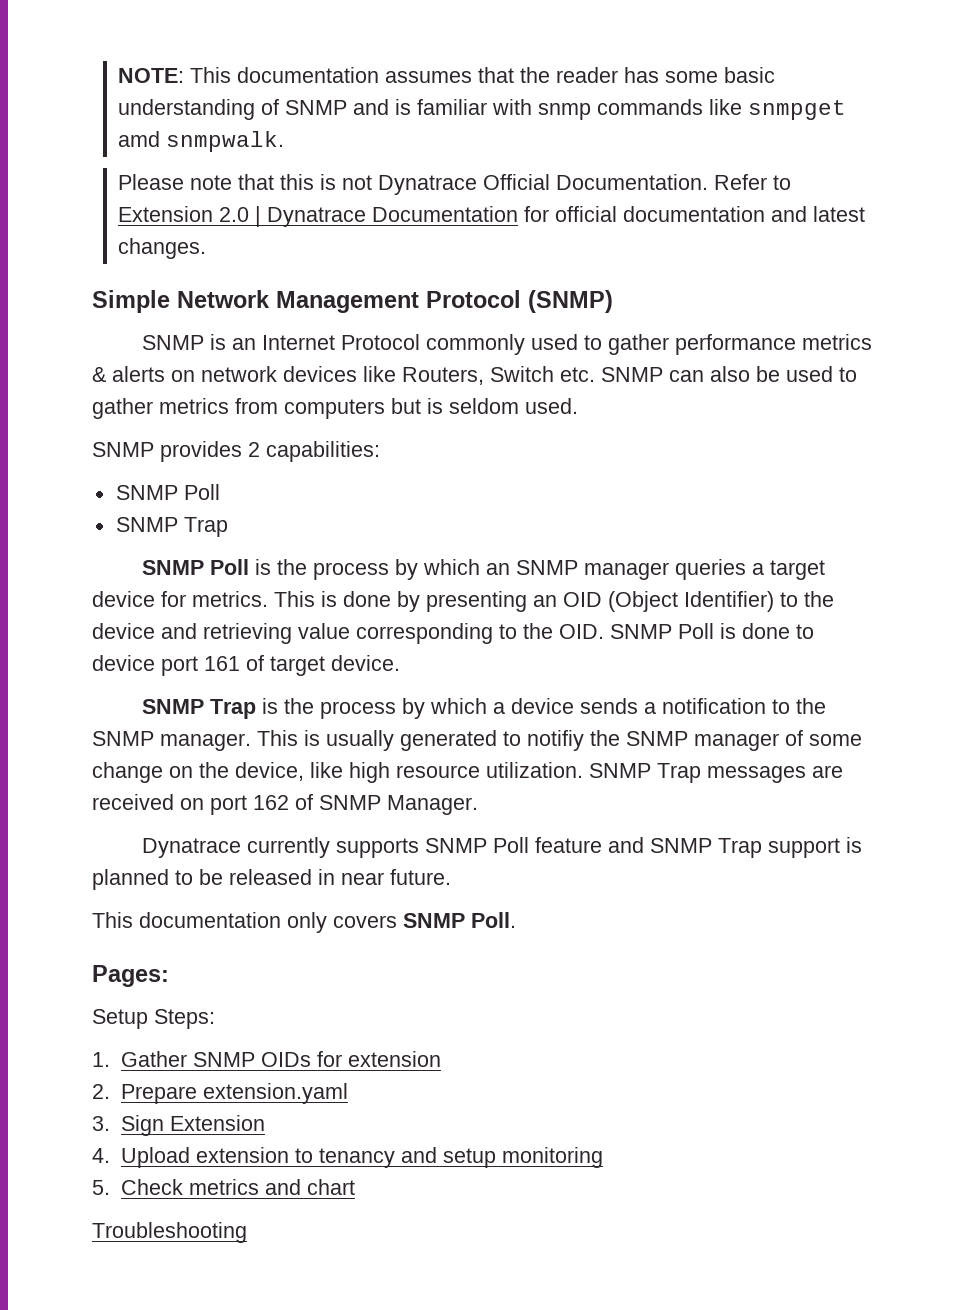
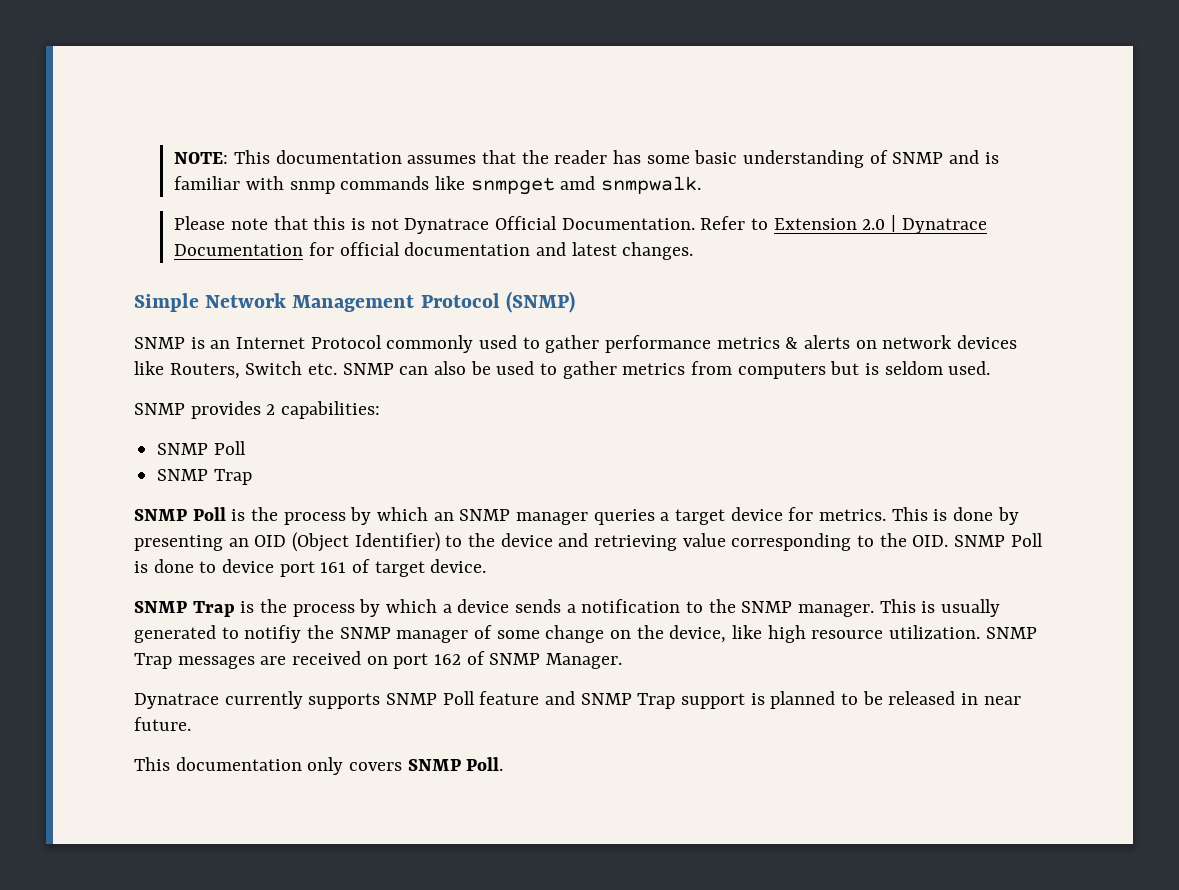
[92,965,169,987] [92,1009,215,1029] [92,1051,441,1067] [92,1083,348,1104] [92,1115,265,1136] [92,1147,603,1168] [92,1179,355,1195] [92,1222,247,1243] // Pages: // Setup Steps: // 1. Gather SNMP OIDs for extension // 2. Prepare extension.yaml // 3. Sign Extension // 4. Upload extension to tenancy and setup monitoring // 5. Check metrics and chart // Troubleshooting -> (504, 764) none

